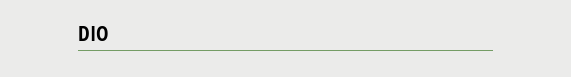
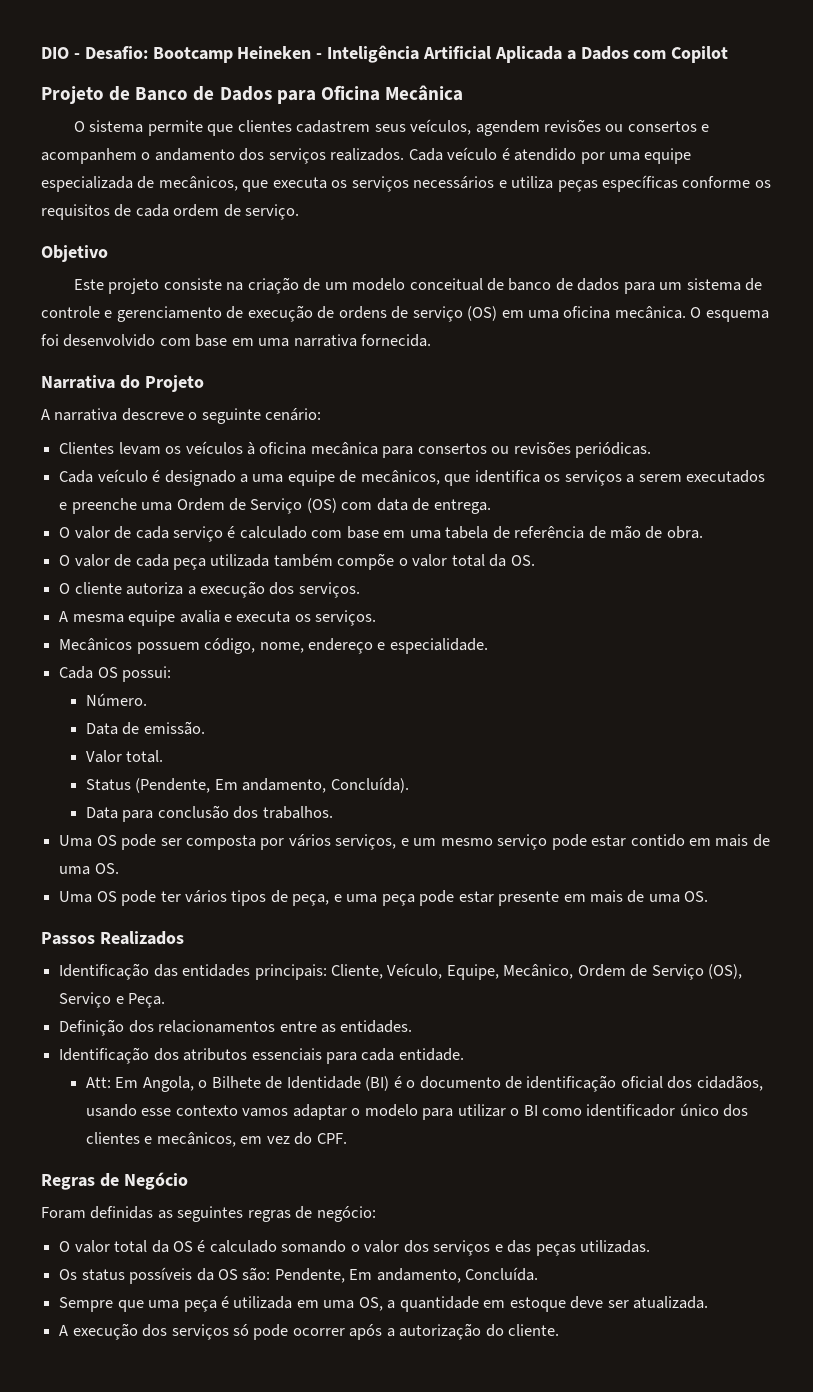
(109, 33) none -> [73,45,729,63] [41,85,463,104] [73,119,710,136] [41,147,692,164] [41,175,771,192] [41,204,300,220] [41,245,108,262] [73,277,763,294] [41,305,769,322] [41,334,432,347] [41,375,204,392] [41,408,322,424] [59,441,652,458] [59,469,765,486] [59,498,491,514] [59,525,703,542] [59,553,535,570] [59,581,360,598] [59,610,377,626] [59,638,488,654] [59,666,172,682] [86,693,148,706] [86,721,205,735] [86,750,164,763] [86,777,409,793] [86,805,333,822] [59,834,770,850] [59,863,119,875] [59,890,709,906] [41,931,184,945] [59,963,743,980] [59,992,166,1008] [59,1019,413,1036] [59,1047,464,1064] [86,1075,763,1092] [86,1103,749,1120] [86,1132,347,1147] [41,1172,188,1190] [41,1206,376,1222] [59,1240,650,1256] [59,1267,539,1284] [59,1296,708,1312] [59,1323,560,1340] - Desafio: Bootcamp Heineken - Inteligência Artificial Aplicada a Dados com Copilot // Projeto de Banco de Dados para Oficina Mecânica // O sistema permite que clientes cadastrem seus veículos, agendem revisões ou consertos e acompanhem o andamento dos serviços realizados. Cada veículo é atendido por uma equipe especializada de mecânicos, que executa os serviços necessários e utiliza peças específicas conforme os requisitos de cada ordem de serviço. // Objetivo // Este projeto consiste na criação de um modelo conceitual de banco de dados para um sistema de controle e gerenciamento de execução de ordens de serviço (OS) em uma oficina mecânica. O esquema foi desenvolvido com base em uma narrativa fornecida. // Narrativa do Projeto // A narrativa descreve o seguinte cenário: // Clientes levam os veículos à oficina mecânica para consertos ou revisões periódicas. // Cada veículo é designado a uma equipe de mecânicos, que identifica os serviços a serem executados e preenche uma Ordem de Serviço (OS) com data de entrega. // O valor de cada serviço é calculado com base em uma tabela de referência de mão de obra. // O valor de cada peça utilizada também compõe o valor total da OS. // O cliente autoriza a execução dos serviços. // A mesma equipe avalia e executa os serviços. // Mecânicos possuem código, nome, endereço e especialidade. // Cada OS possui: // Número. // Data de emissão. // Valor total. // Status (Pendente, Em andamento, Concluída). // Data para conclusão dos trabalhos. // Uma OS pode ser composta por vários serviços, e um mesmo serviço pode estar contido em mais de uma OS. // Uma OS pode ter vários tipos de peça, e uma peça pode estar presente em mais de uma OS. // Passos Realizados // Identificação das entidades principais: Cliente, Veículo, Equipe, Mecânico, Ordem de Serviço (OS), Serviço e Peça. // Definição dos relacionamentos entre as entidades. // Identificação dos atributos essenciais para cada entidade. // Att: Em Angola, o Bilhete de Identidade (BI) é o documento de identificação oficial dos cidadãos, usando esse contexto vamos adaptar o modelo para utilizar o BI como identificador único dos clientes e mecânicos, em vez do CPF. // Regras de Negócio // Foram definidas as seguintes regras de negócio: // O valor total da OS é calculado somando o valor dos serviços e das peças utilizadas. // Os status possíveis da OS são: Pendente, Em andamento, Concluída. // Sempre que uma peça é utilizada em uma OS, a quantidade em estoque deve ser atualizada. // A execução dos serviços só pode ocorrer após a autorização do cliente.

